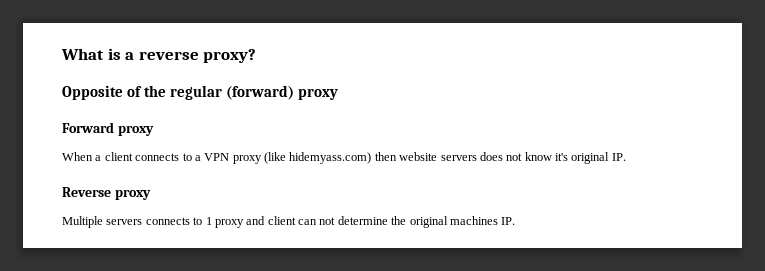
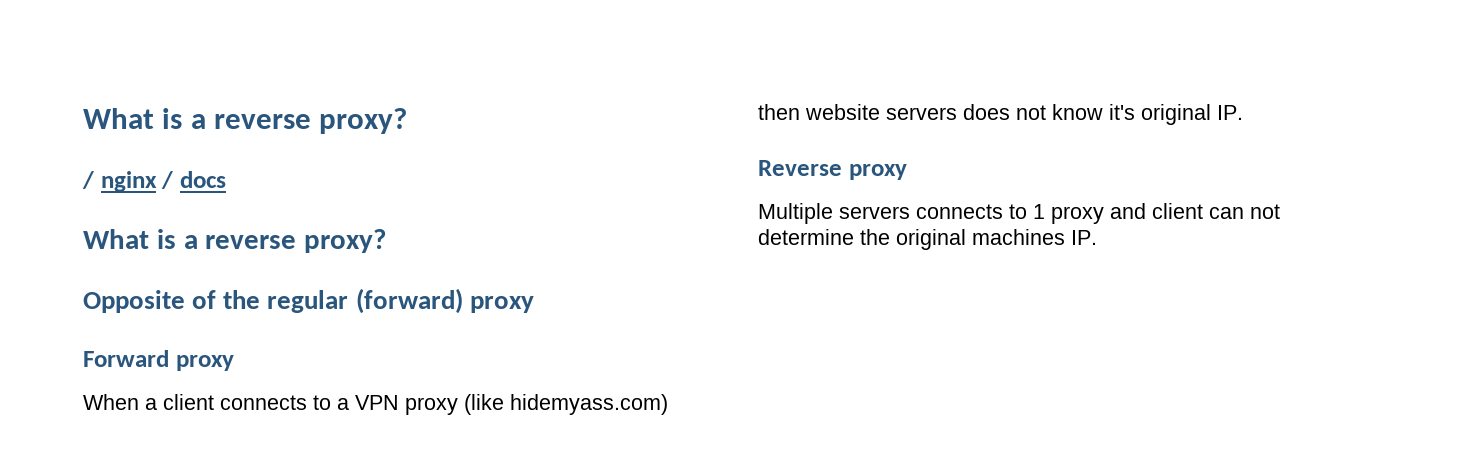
[61,48,257,63] What is a reverse proxy? -> [83,108,408,134] [82,171,226,192] [83,229,387,253] What is a reverse proxy? // / nginx / docs // What is a reverse proxy?

